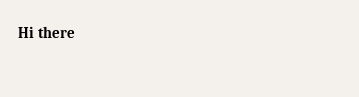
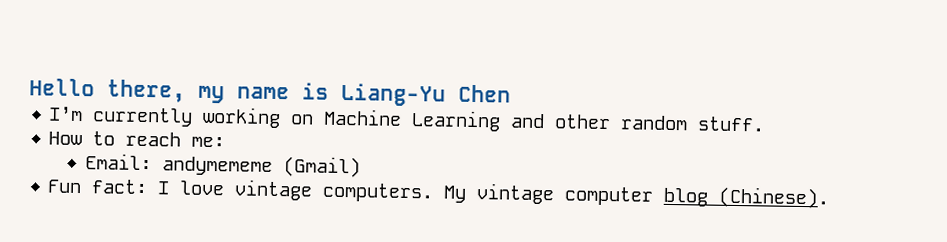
[18,26,76,38] Hi there -> [29,78,511,107] [48,106,766,132] [48,131,226,148] [84,153,361,178] [47,179,831,209] Hello there, my name is Liang-Yu Chen // I’m currently working on Machine Learning and other random stuff. // How to reach me: // Email: andymememe (Gmail) // Fun fact: I love vintage computers. My vintage computer blog (Chinese).

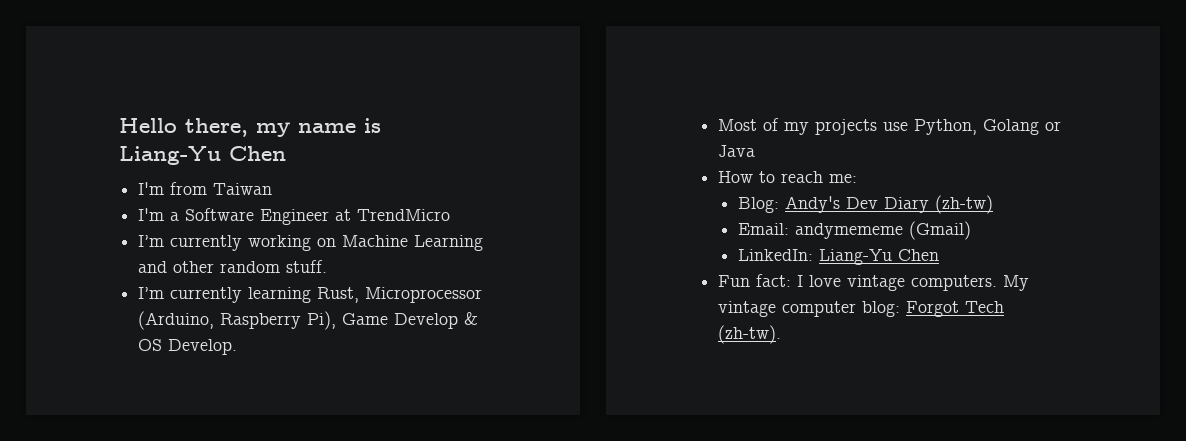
(511, 93) none -> [138,182,273,195] [138,208,451,225] // I'm from Taiwan // I'm a Software Engineer at TrendMicro
(766, 124) none -> [138,287,483,303] [138,311,479,330] [138,339,238,355] [718,118,1062,135] [718,145,756,157] // I’m currently learning Rust, Microprocessor (Arduino, Raspberry Pi), Game Develop & OS Develop. // Most of my projects use Python, Golang or Java
(226, 142) none -> [737,195,993,214] // Blog: Andy's Dev Diary (zh-tw)
(361, 167) none -> [737,249,939,265] // LinkedIn: Liang-Yu Chen
[663,186,831,209] blog (Chinese). -> [862,301,1005,317] [718,325,782,344] blog: Forgot Tech (zh-tw).

